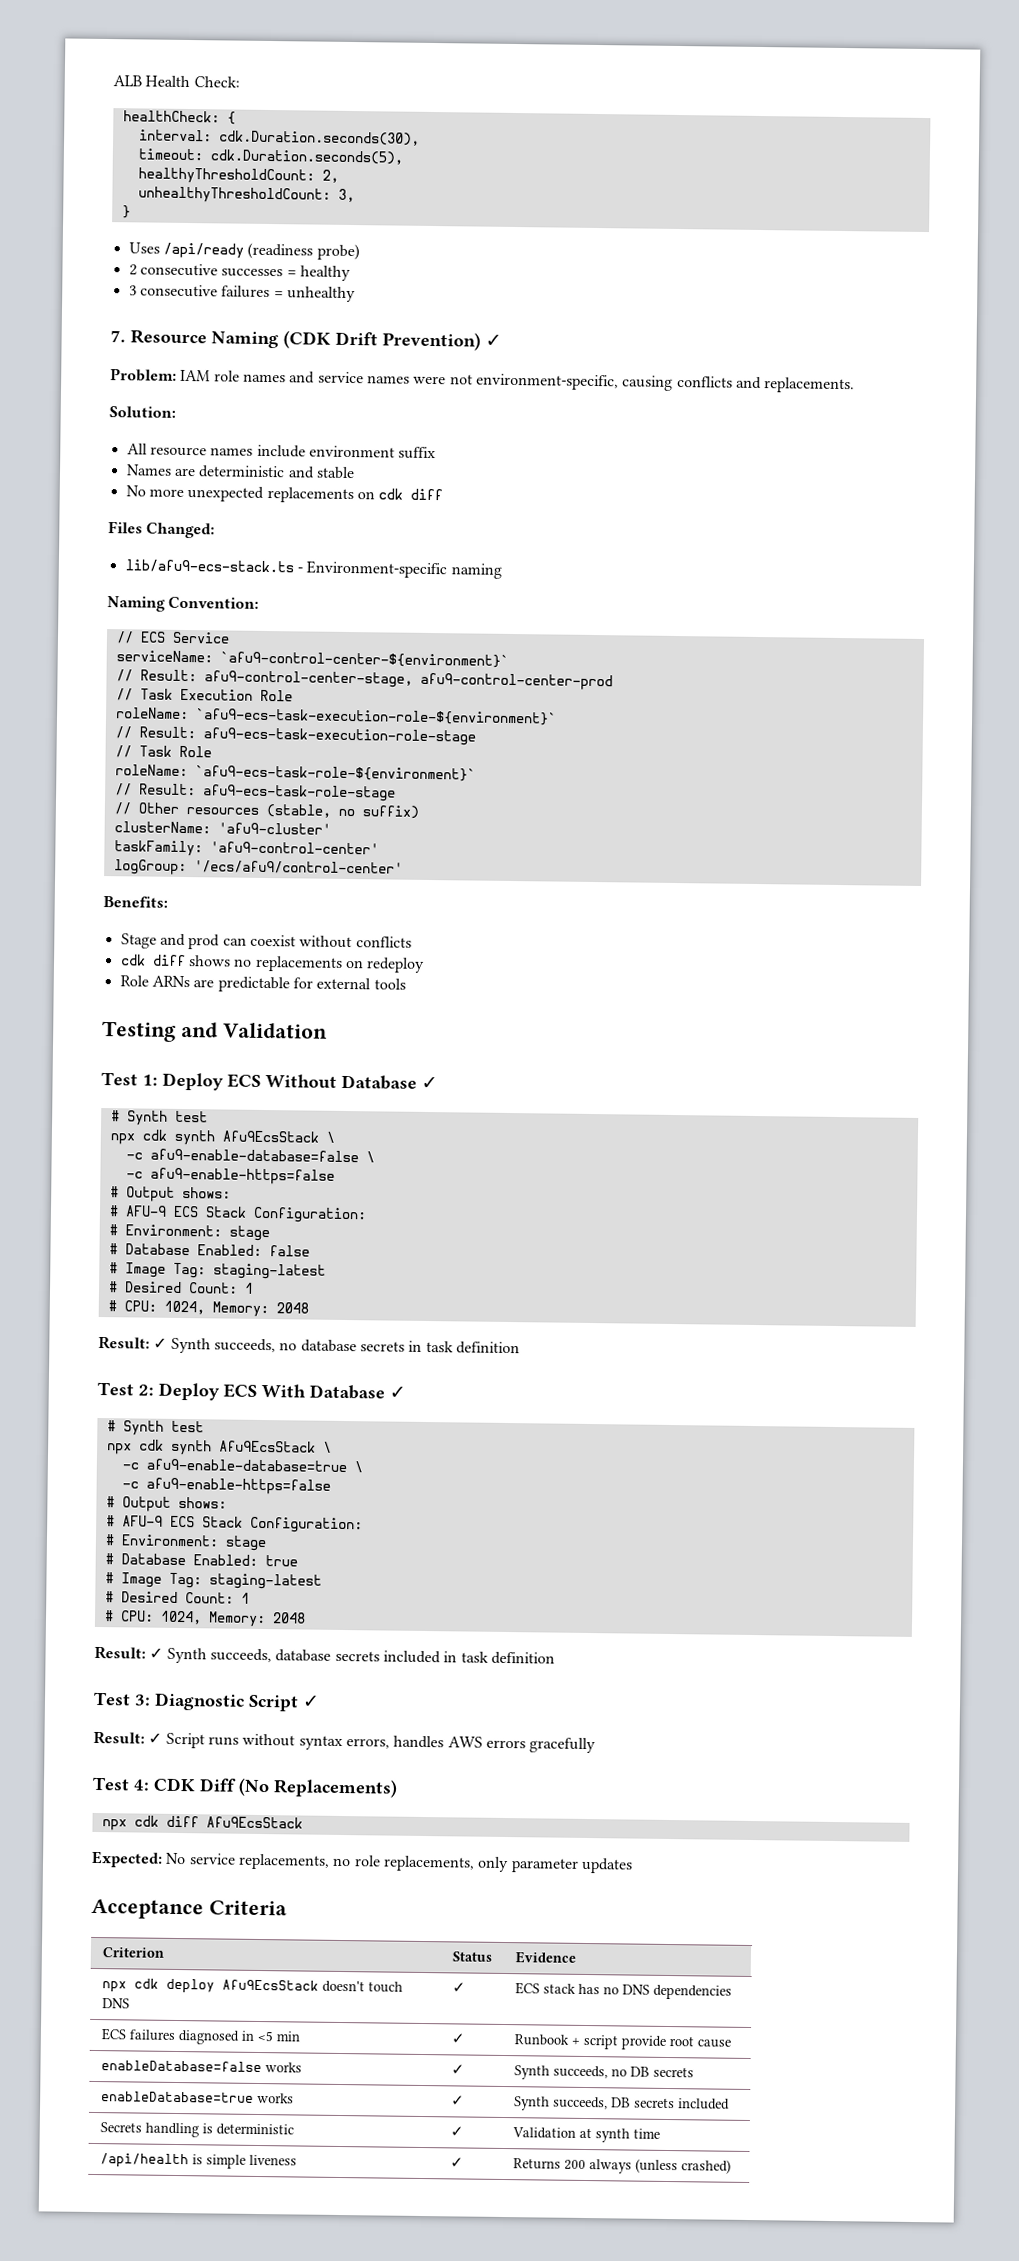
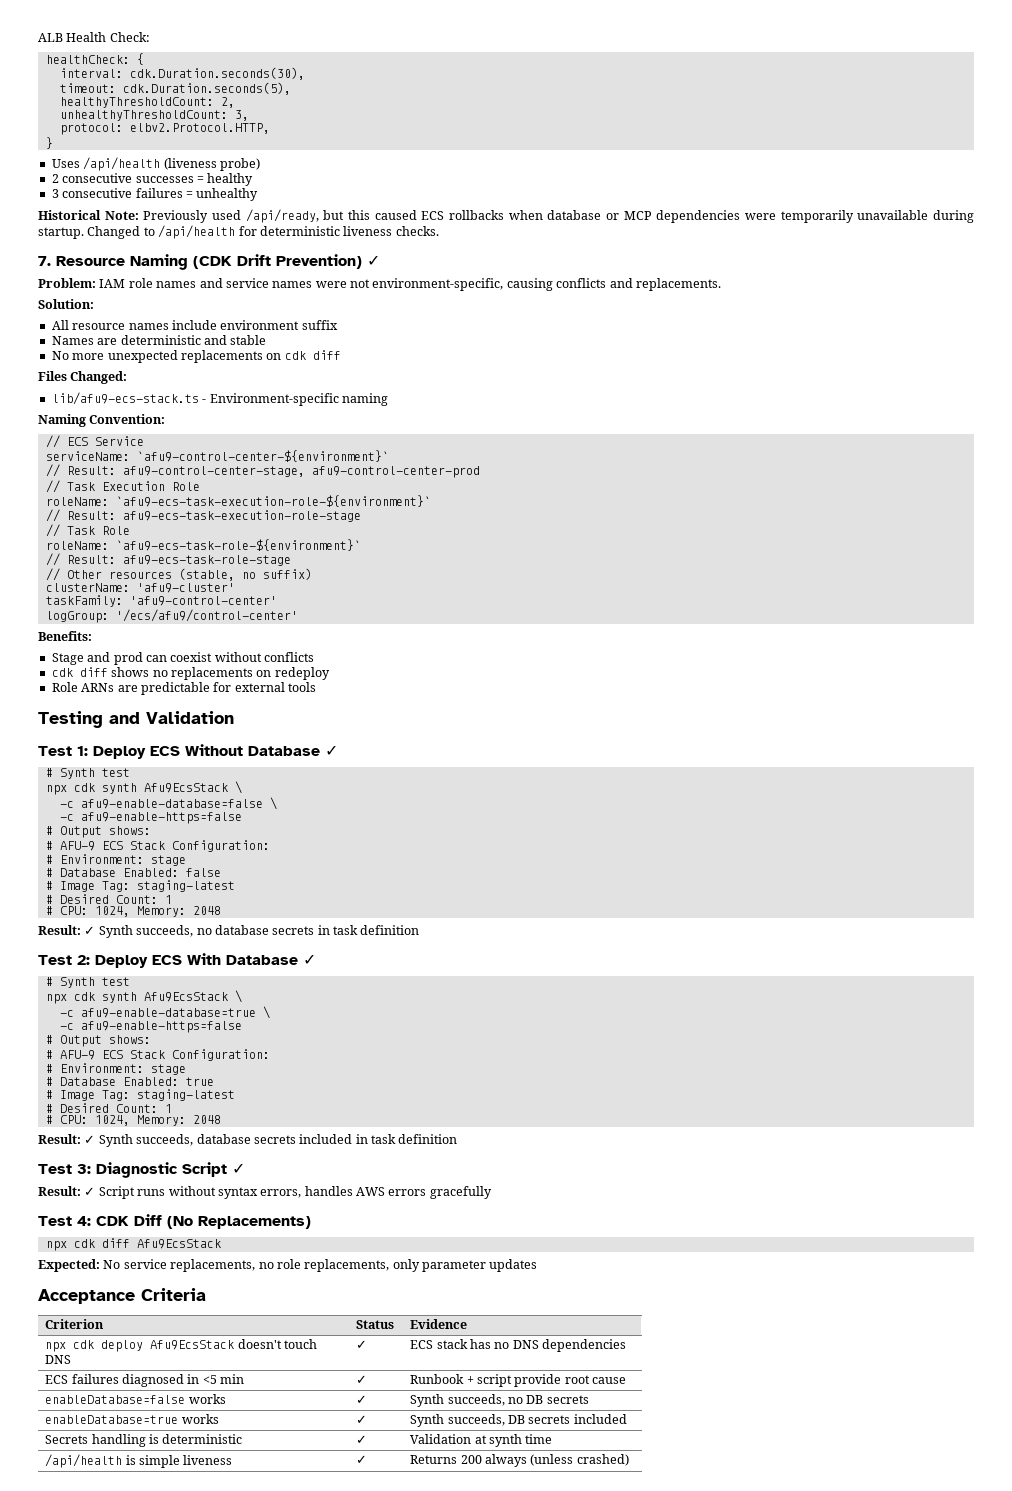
(355, 195) none -> [59,123,270,135] // protocol: elbv2.Protocol.HTTP,
[162,242,314,260] /api/ready (readiness -> [83,157,217,171] /api/health (liveness
(356, 294) none -> [38,209,974,223] [38,225,439,239] // Historical Note: Previously used /api/ready, but this caused ECS rollbacks when database or MCP dependencies were temporarily unavailable during startup. Changed to /api/health for deterministic liveness checks.

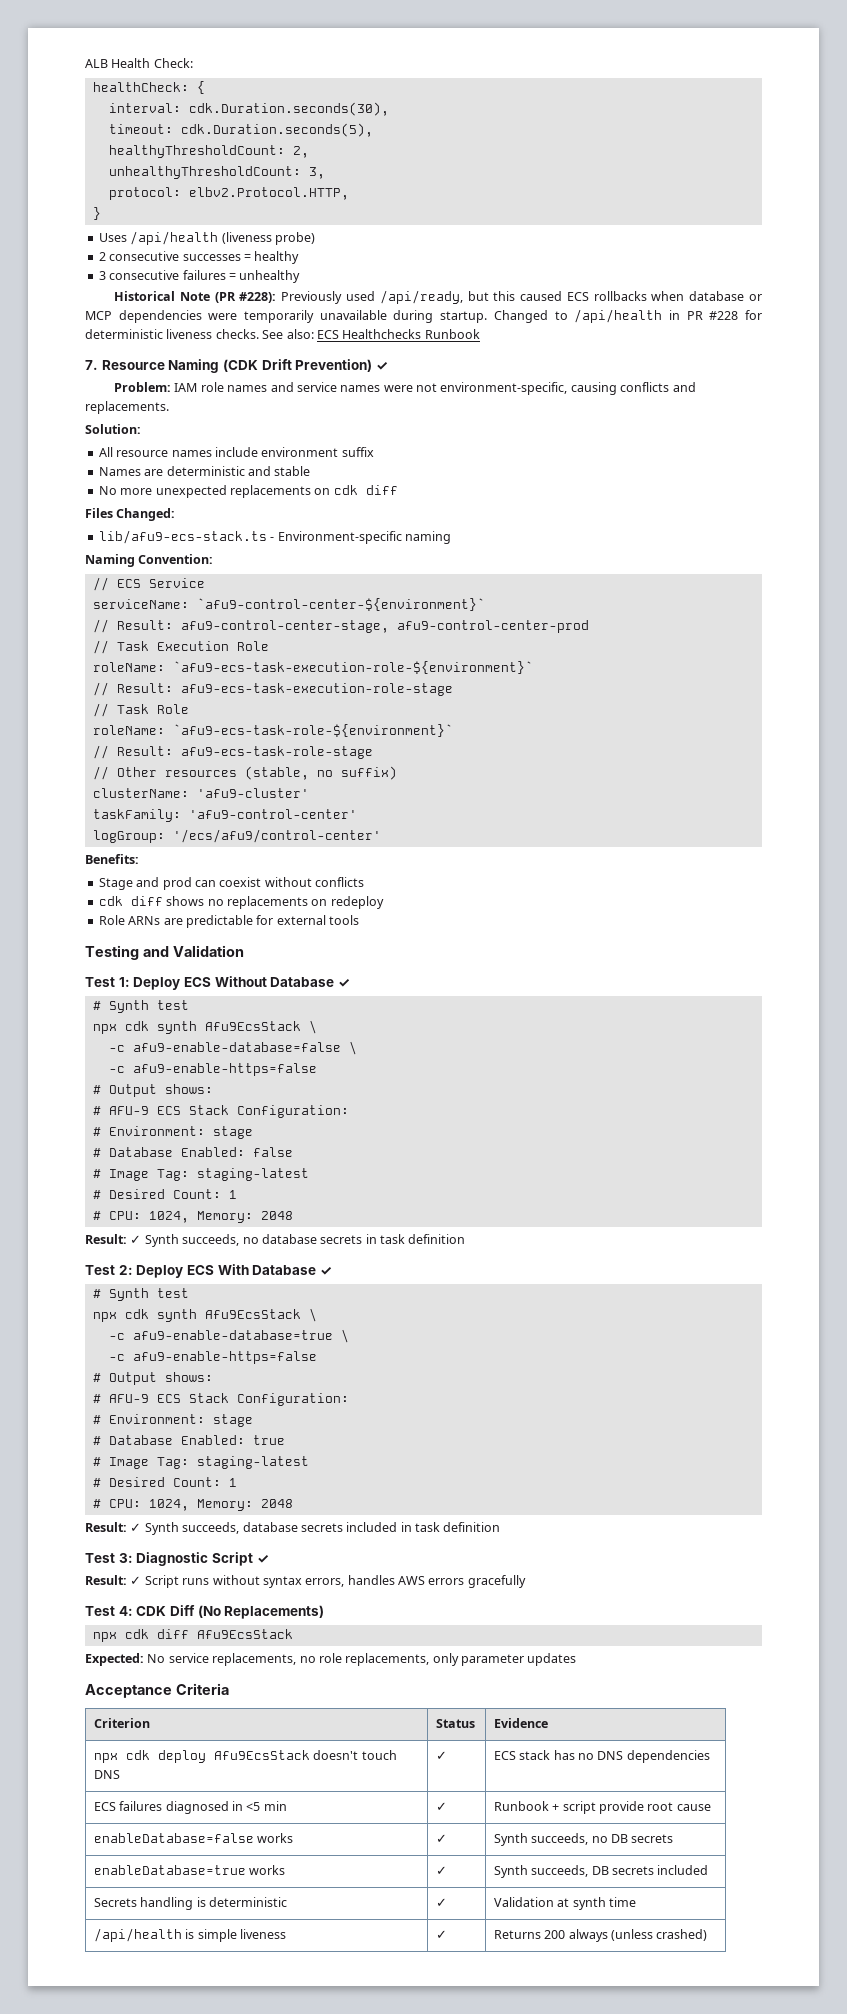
[104,211,139,220] Note: -> [179,292,277,303] Note (PR #228):
(236, 232) none -> [668,310,739,320] in PR #228
(439, 231) none -> [262,329,480,339] See also: ECS Healthchecks Runbook

